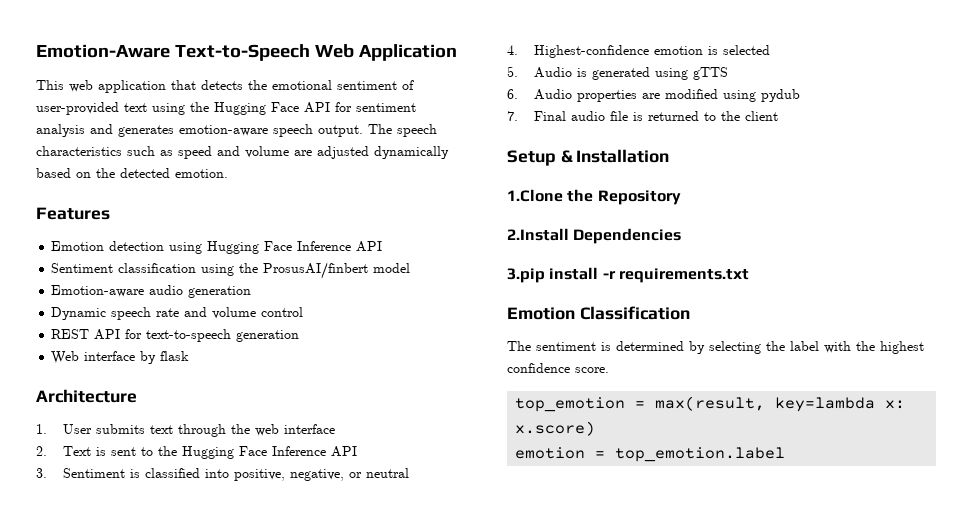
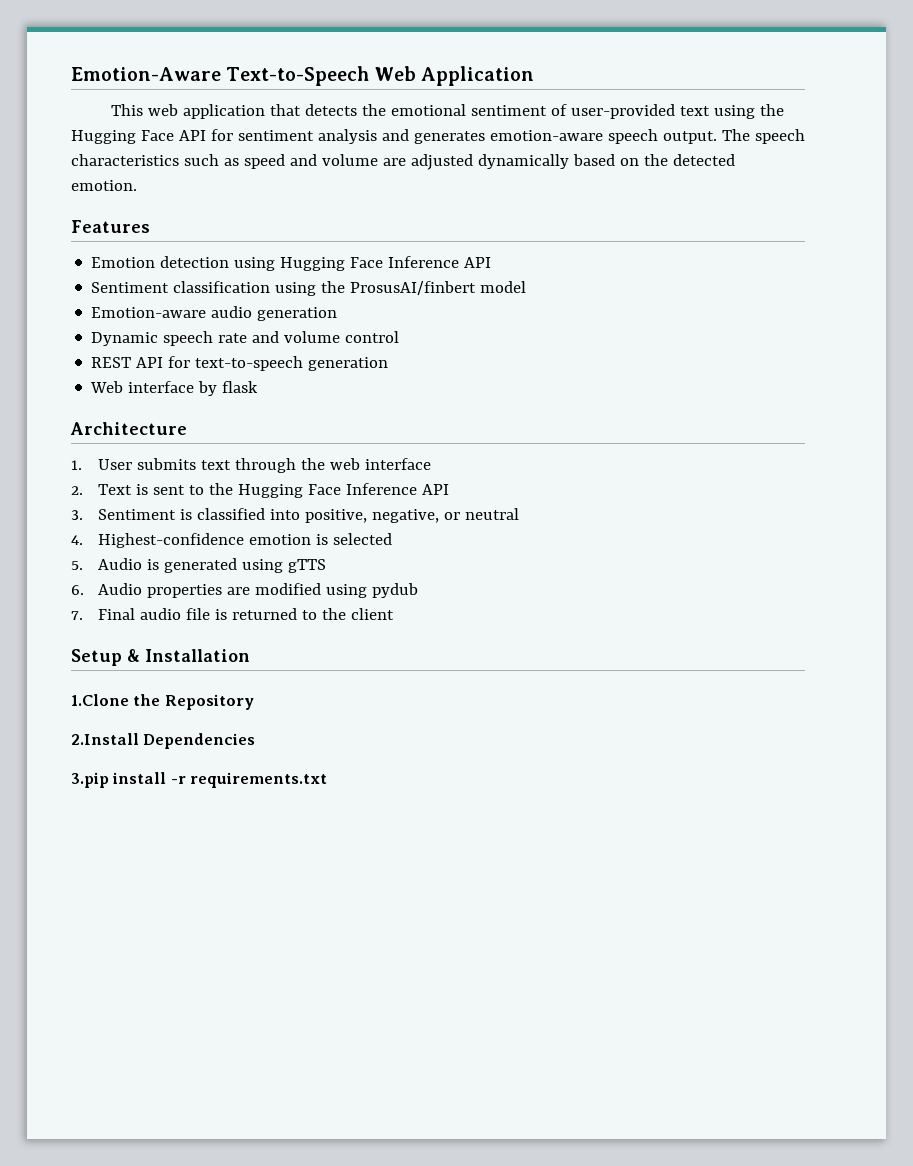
[507,306,690,320] [507,341,924,354] [507,363,609,373] [515,396,906,412] [515,421,596,436] [515,447,786,462] // Emotion Classification // The sentiment is determined by selecting the label with the highest confidence score. // top_emotion = max(result, key=lambda x: x.score) // emotion = top_emotion.label -> (328, 780) none

